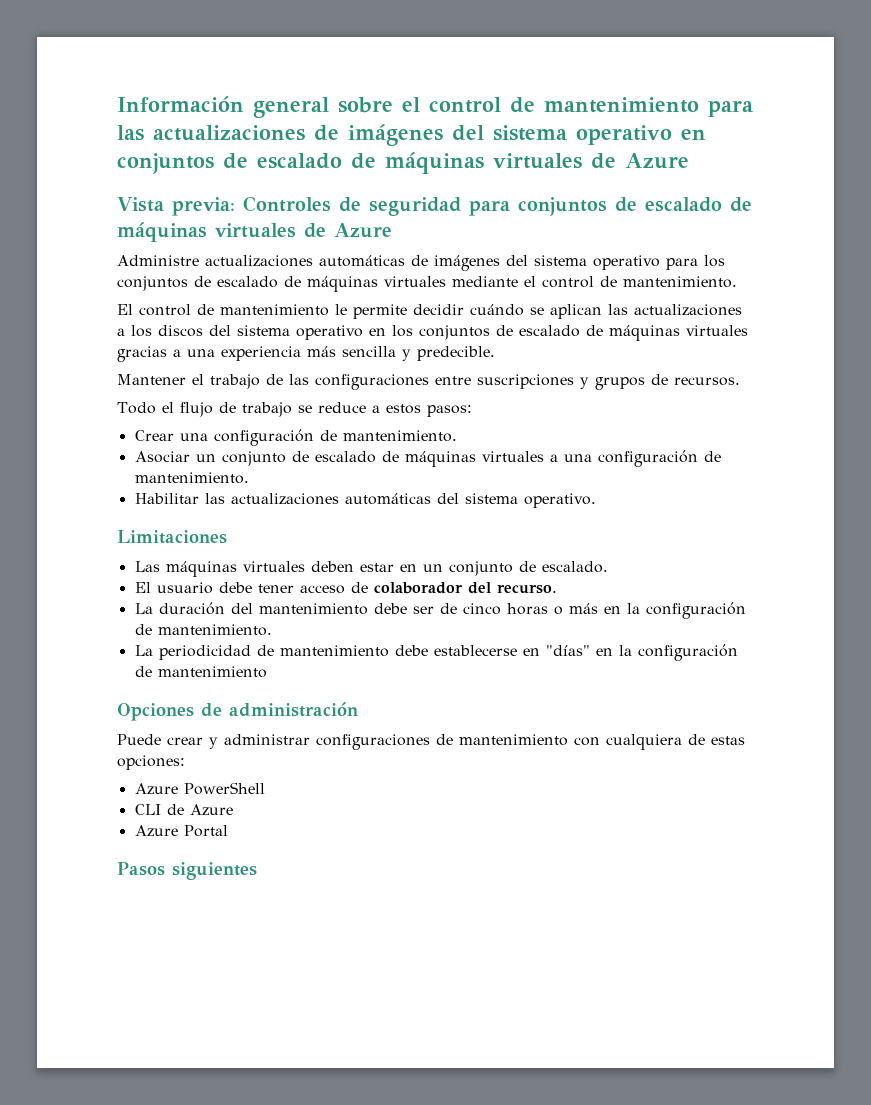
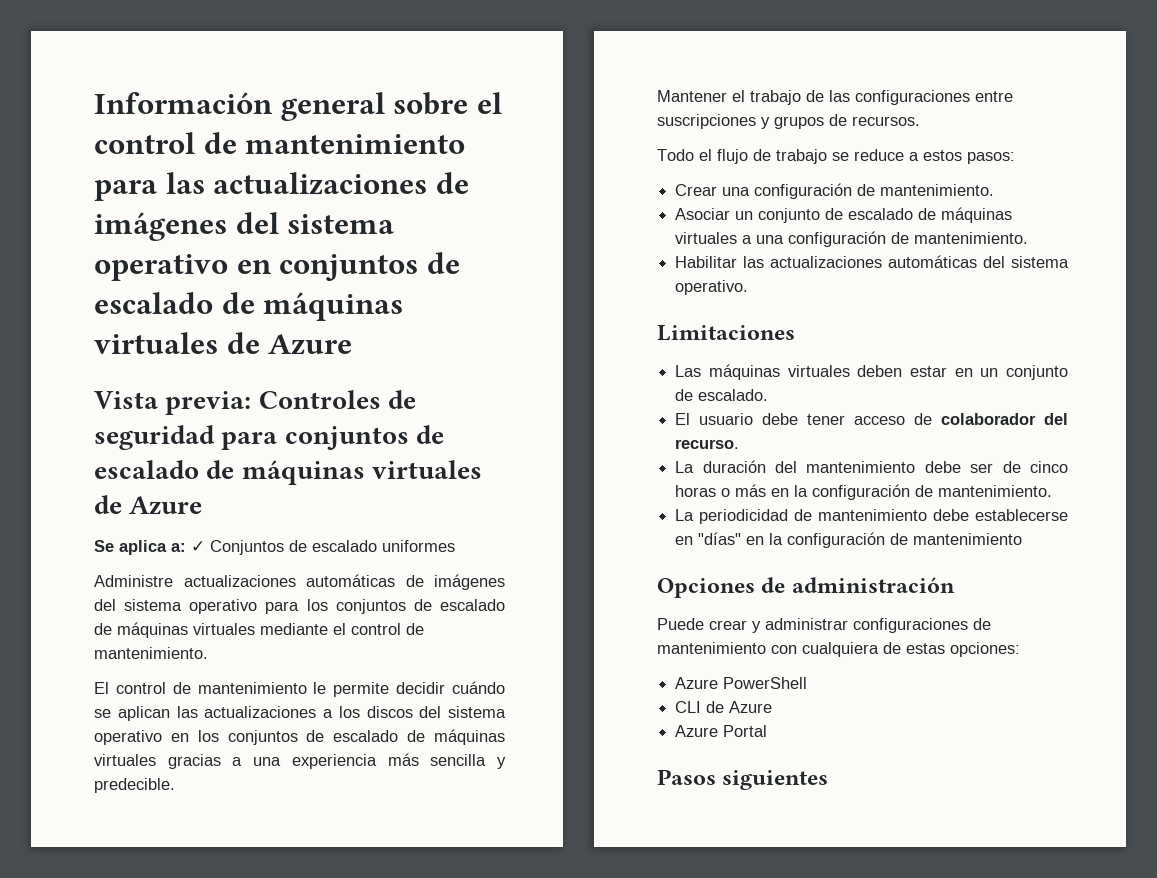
(392, 230) none -> [94,540,455,555] // Se aplica a: ✓ Conjuntos de escalado uniformes

